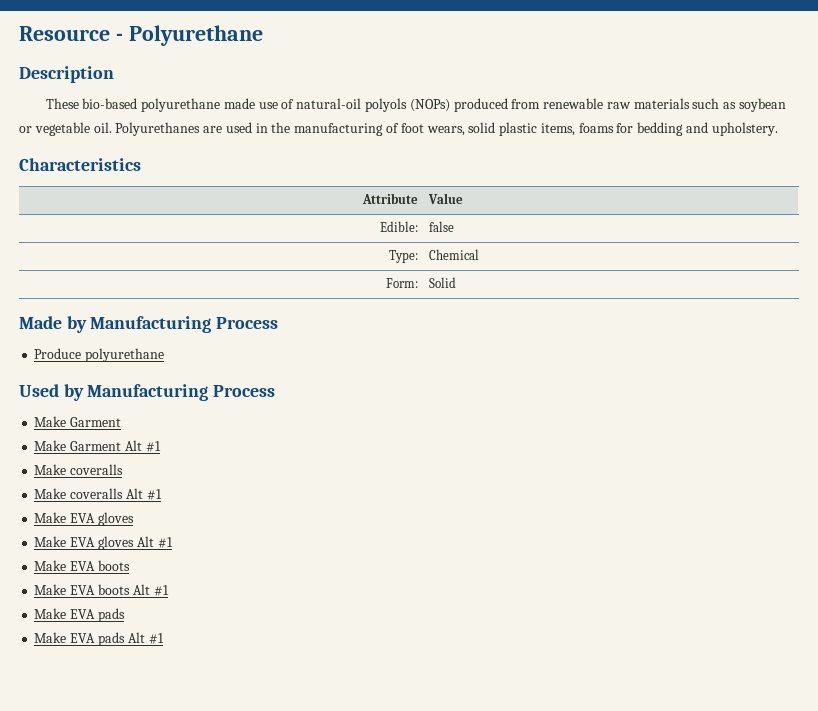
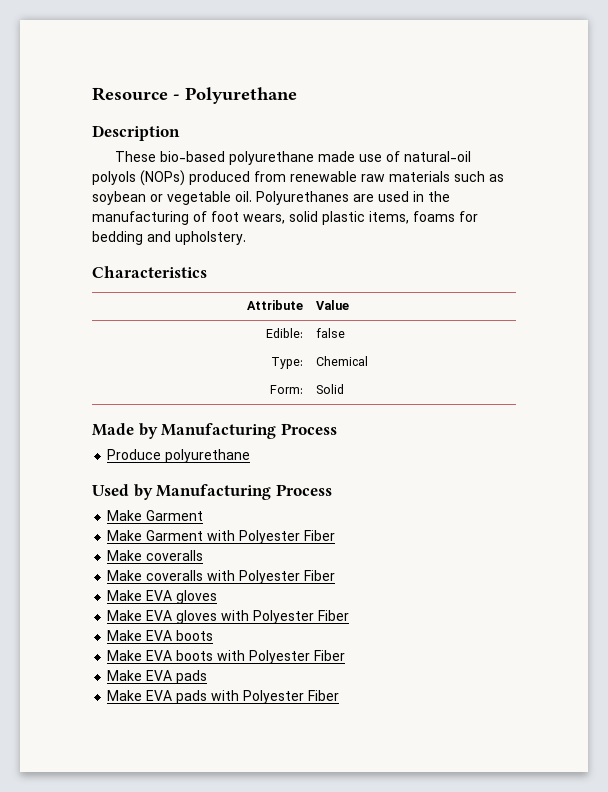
[124,440,161,452] Alt #1 -> [207,530,336,544] with Polyester Fiber
[125,488,162,500] Alt #1 -> [207,570,336,584] with Polyester Fiber
[136,536,173,548] Alt #1 -> [221,610,350,624] with Polyester Fiber
[132,584,169,596] Alt #1 -> [217,650,346,664] with Polyester Fiber
[127,632,164,644] Alt #1 -> [211,690,340,704] with Polyester Fiber

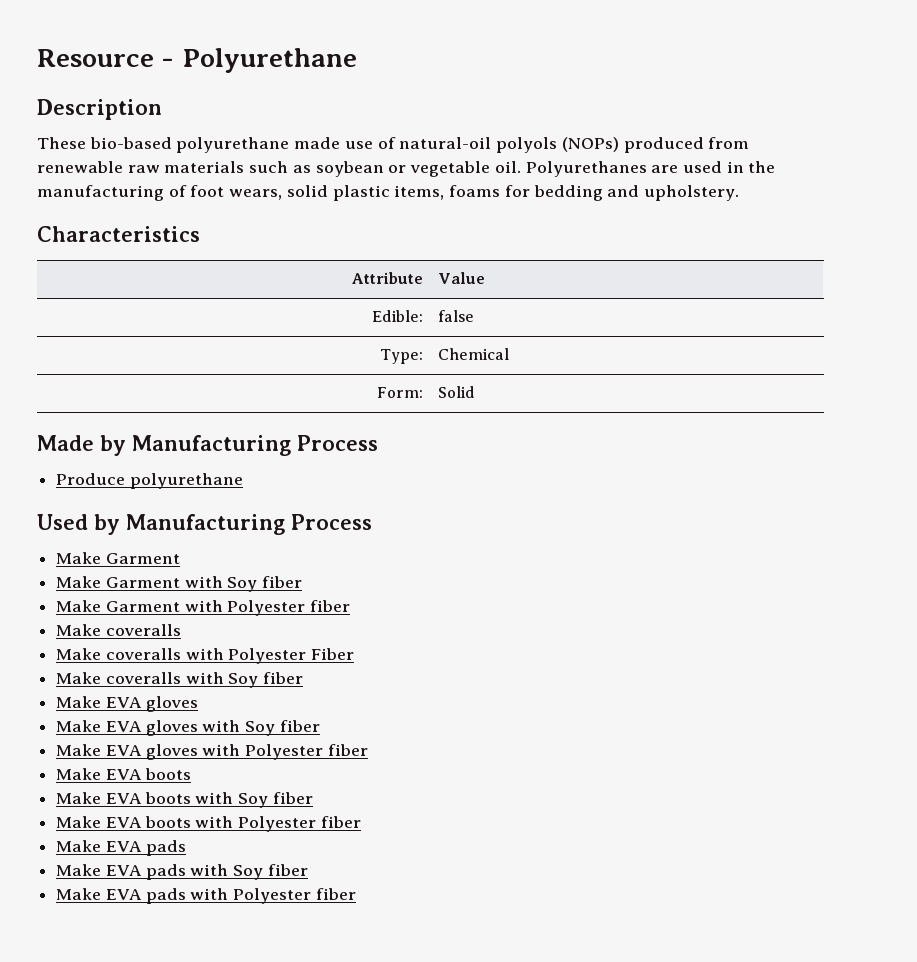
(204, 515) none -> [56,576,303,592] // Make Garment with Soy fiber
[304,530,336,541] Fiber -> [310,600,351,612] fiber
[146,590,218,604] EVA gloves -> [105,672,304,688] [56,696,198,712] [56,720,320,736] coveralls with Soy fiber // Make EVA gloves // Make EVA gloves with Soy fiber
[318,610,350,621] [107,630,214,641] Fiber // Make EVA boots -> [327,744,368,756] [56,768,191,780] [56,792,313,808] fiber // Make EVA boots // Make EVA boots with Soy fiber
[314,650,346,661] [107,670,208,684] Fiber // Make EVA pads -> [320,816,361,828] [56,840,186,856] [56,864,308,880] fiber // Make EVA pads // Make EVA pads with Soy fiber
[308,690,340,701] Fiber -> [315,888,356,900] fiber

